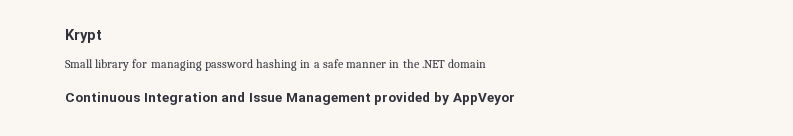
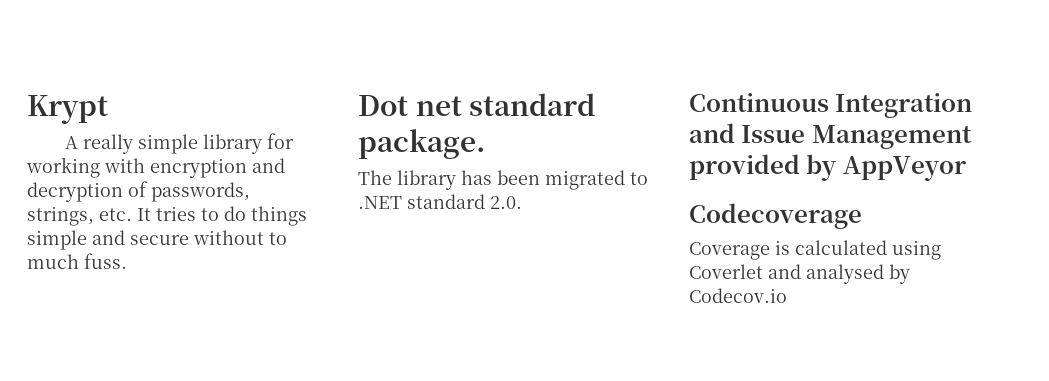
[65,59,487,71] Small library for managing password hashing in a safe manner in the .NET domain -> [65,133,295,154] [26,157,285,178] [27,181,250,202] [27,206,307,226] [27,230,287,250] [27,253,127,269] [358,93,596,116] [358,129,485,159] [358,170,648,190] [358,194,522,209] A really simple library for working with encryption and decryption of passwords, strings, etc. It tries to do things simple and secure without to much fuss. // Dot net standard package. // The library has been migrated to .NET standard 2.0.
(515, 99) none -> [689,203,862,229] [689,240,941,260] [689,264,910,284] [689,288,787,303] // Codecoverage // Coverage is calculated using Coverlet and analysed by Codecov.io

